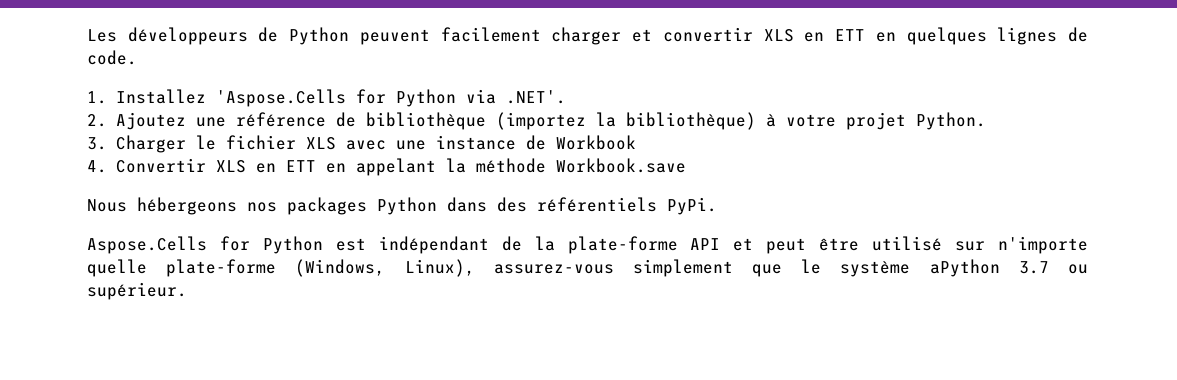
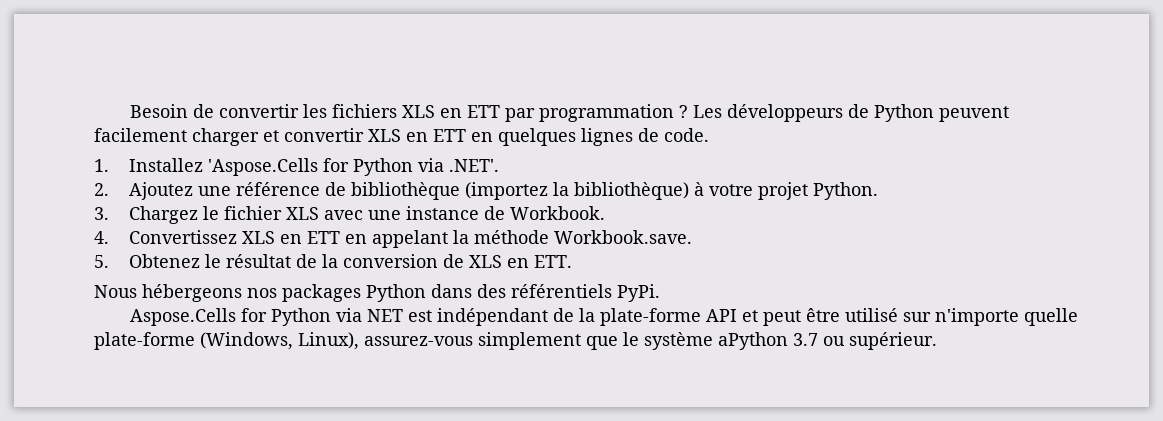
(87, 35) none -> [130,104,689,122] Besoin de convertir les fichiers XLS en ETT par programmation ?
[115,135,186,153] Charger -> [128,206,198,224] Chargez
[555,135,636,150] Workbook -> [509,206,605,220] Workbook.
[115,158,206,173] Convertir -> [128,230,237,244] Convertissez
[555,158,686,173] Workbook.save -> [553,230,692,244] [94,254,572,268] Workbook.save. // 5. Obtenez le résultat de la conversion de XLS en ETT.
(323, 245) none -> [336,308,404,322] via NET

